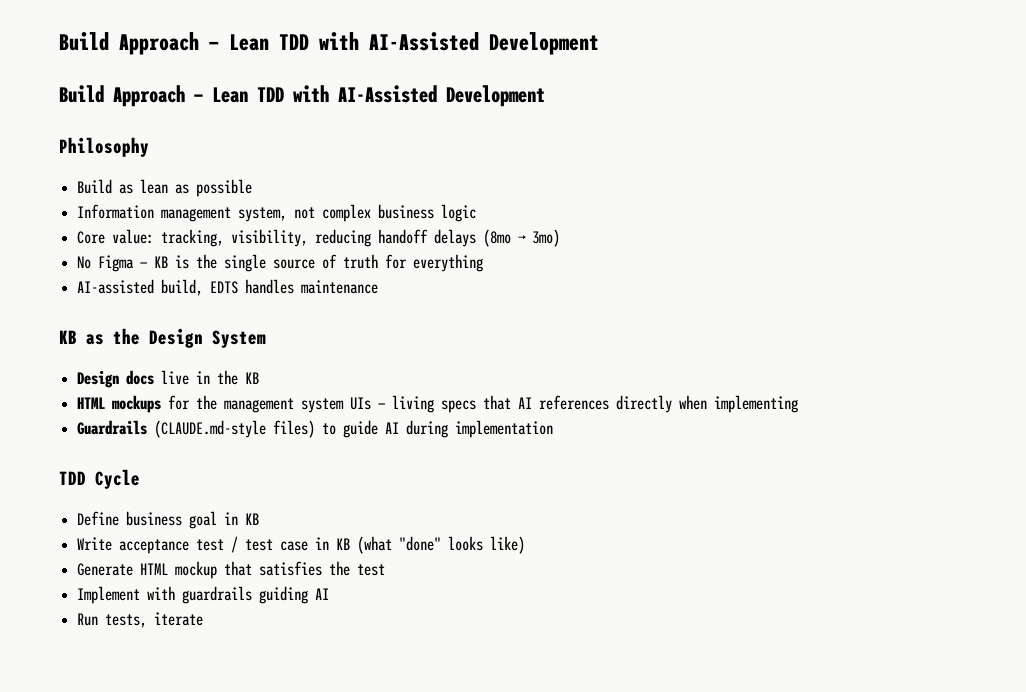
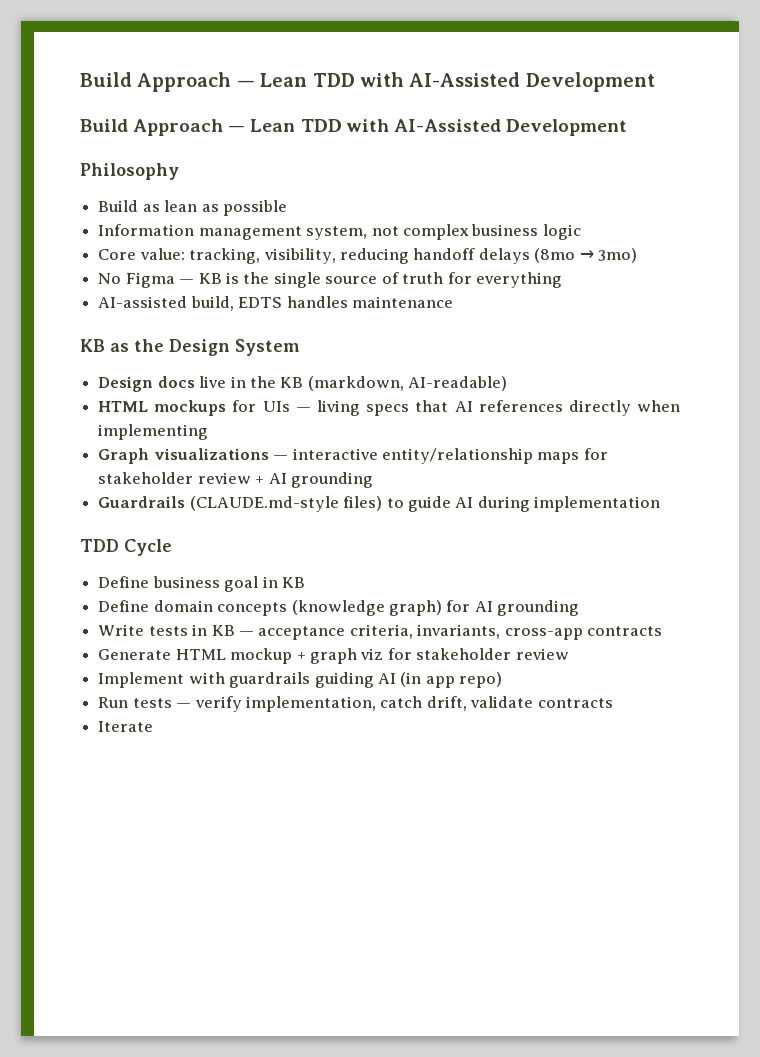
(260, 378) none -> [307,376,508,391] (markdown, AI-readable)
[196,395,345,413] the management system -> (257, 406) none
(799, 404) none -> [98,448,608,464] [98,472,373,488] // Graph visualizations — interactive entity/relationship maps for stakeholder review + AI grounding
[77,536,526,554] [77,561,386,579] Write acceptance test / test case in KB (what "done" looks like) // Generate HTML mockup that satisfies the test -> [98,600,580,616] [98,624,663,640] [98,648,569,664] Define domain concepts (knowledge graph) for AI grounding // Write tests in KB — acceptance criteria, invariants, cross-app contracts // Generate HTML mockup + graph viz for stakeholder review
[77,612,204,628] // Run tests, iterate -> [400,672,503,688] [98,696,613,712] [98,721,154,732] (in app repo) // Run tests — verify implementation, catch drift, validate contracts // Iterate

